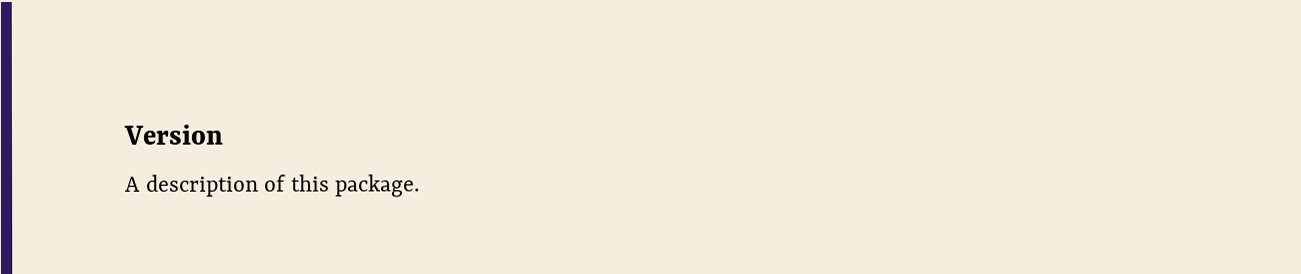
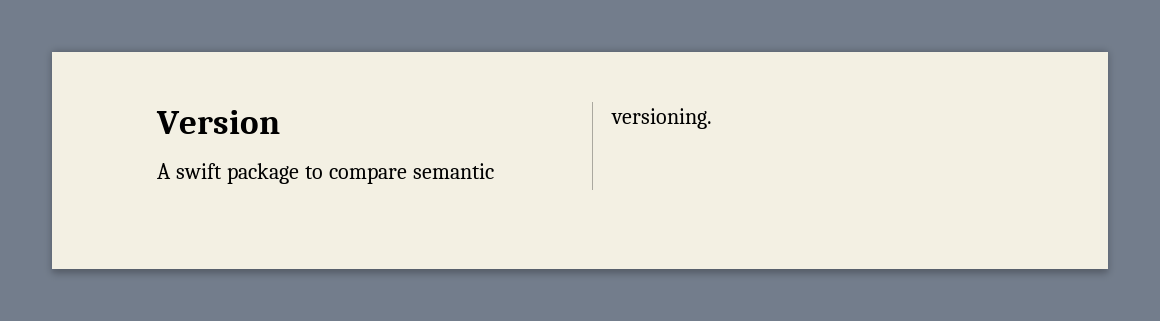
[145,174,421,198] description of this package. -> [175,163,494,184] [611,108,712,129] swift package to compare semantic versioning.

